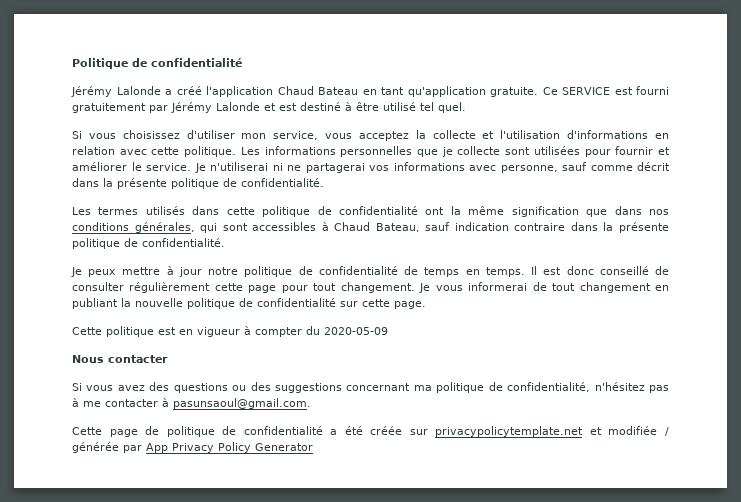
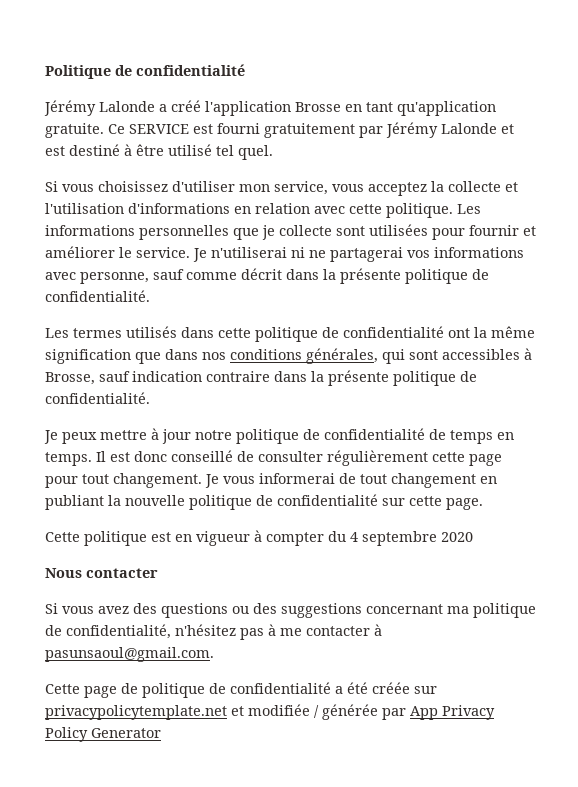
[277,86,358,95] Chaud Bateau -> [295,102,341,112] Brosse
[334,222,420,232] Chaud Bateau, -> [45,372,95,385] Brosse,
[324,327,388,335] 2020-05-09 -> [350,531,473,546] 4 septembre 2020

